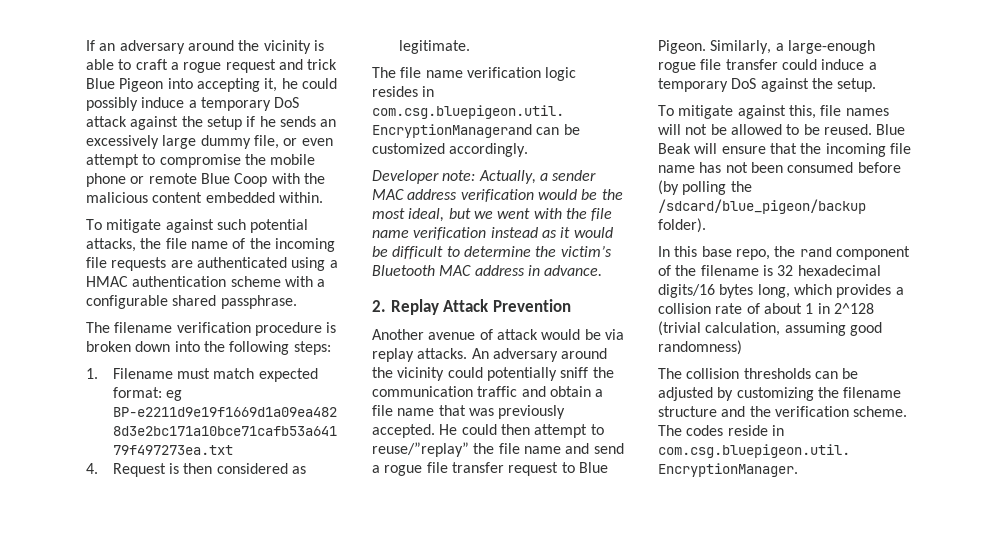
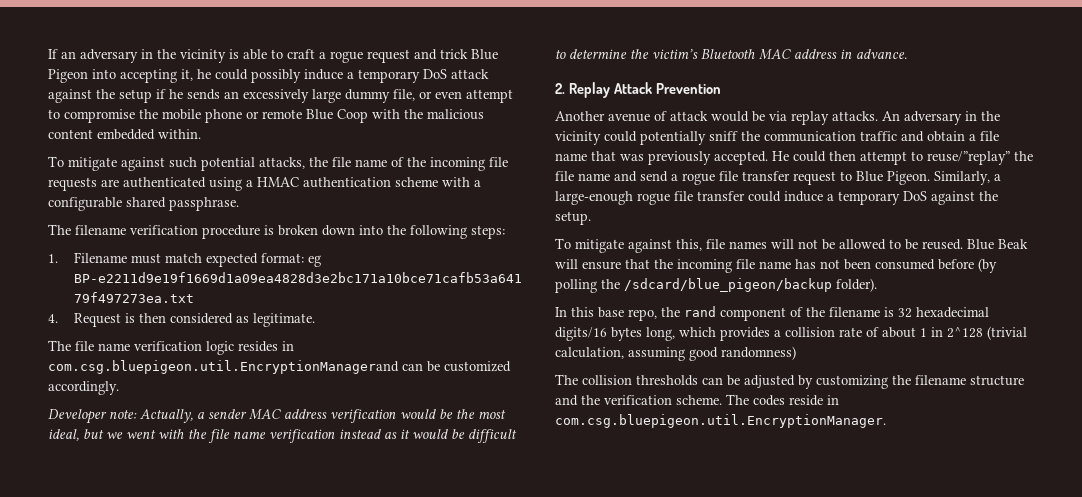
[187,40,234,51] around -> [141,49,153,59] in
[561,348,608,359] around -> [965,111,977,121] in

